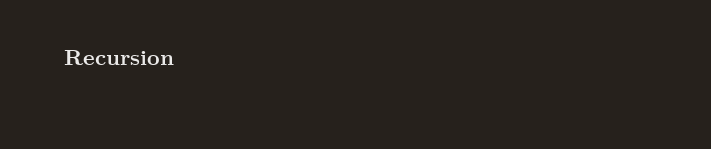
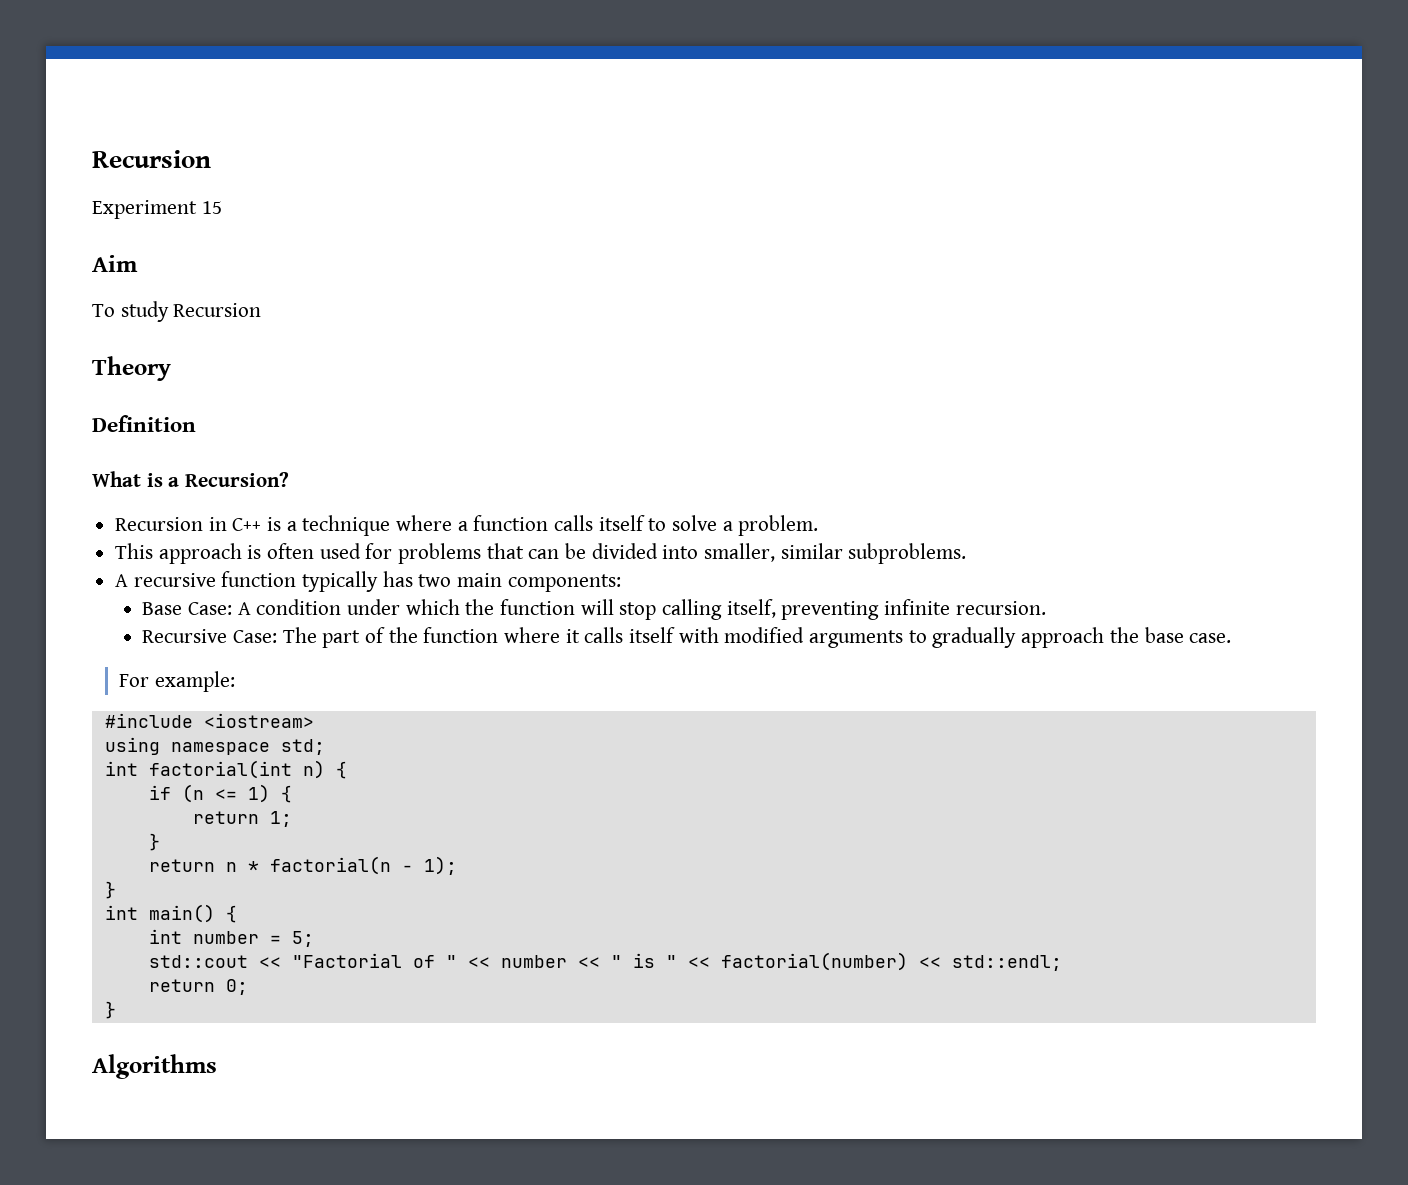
[64,50,174,65] Recursion -> [92,150,211,168] [92,200,222,219] [92,255,138,272] [92,301,262,322] [92,356,171,381] [92,415,196,432] [92,471,290,487] [115,515,819,536] [115,543,967,564] [115,571,621,592] [142,599,1046,620] [142,627,1232,648] [119,671,236,692] [104,713,314,728] [104,737,325,755] [104,760,347,779] [148,784,292,803] [192,811,292,827] [148,833,160,851] [148,856,457,875] [104,881,116,899] [104,904,237,923] [148,929,314,947] [148,952,1062,971] [148,979,248,995] [104,1001,116,1019] [92,1054,217,1079] Recursion // Experiment 15 // Aim // To study Recursion // Theory // Definition // What is a Recursion? // Recursion in C++ is a technique where a function calls itself to solve a problem. // This approach is often used for problems that can be divided into smaller, similar subproblems. // A recursive function typically has two main components: // Base Case: A condition under which the function will stop calling itself, preventing infinite recursion. // Recursive Case: The part of the function where it calls itself with modified arguments to gradually approach the base case. // For example: // #include <iostream> // using namespace std; // int factorial(int n) { // if (n <= 1) { // return 1; // } // return n * factorial(n - 1); // } // int main() { // int number = 5; // std::cout << "Factorial of " << number << " is " << factorial(number) << std::endl; // return 0; // } // Algorithms

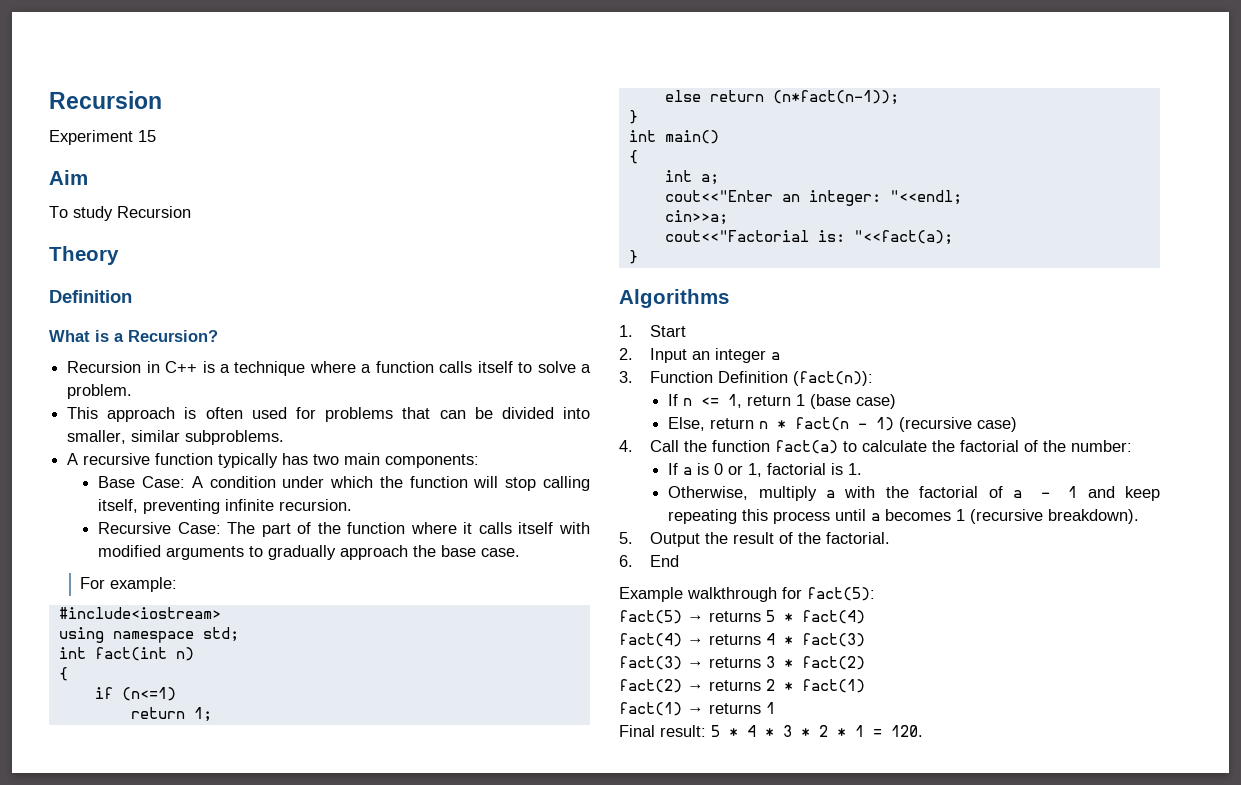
[104,713,314,728] #include <iostream> -> [58,607,221,619] #include<iostream>
[148,760,292,779] factorial(int -> [94,647,167,661] fact(int
(325, 769) none -> (194, 654) //
[181,784,292,803] [192,811,292,827] [148,833,160,851] [148,856,457,875] (n <= 1) { // return 1; // } // return n * factorial(n - 1); -> [121,687,176,701] [130,707,212,722] [664,90,899,105] (n<=1) // return 1; // else return (n*fact(n-1));
(215, 913) none -> (719, 137) //
[192,931,314,947] [148,952,1062,971] [148,979,248,995] [104,1001,116,1019] [92,1054,217,1079] number = 5; // std::cout << "Factorial of " << number << " is " << factorial(number) << std::endl; // return 0; // } // Algorithms -> [700,174,719,185] [664,190,962,206] [664,210,728,225] [664,230,953,245] [628,250,638,264] [619,289,729,308] [619,325,687,337] [619,348,781,363] [619,371,874,386] [668,394,897,409] [668,417,1018,432] [619,440,1133,454] [668,463,863,477] [668,486,1160,501] [668,509,1140,524] [619,532,891,547] [619,555,680,567] [619,587,875,602] [619,610,865,624] [619,633,865,647] [619,656,865,670] [619,679,865,693] [619,702,775,716] [619,725,923,737] a; // cout<<"Enter an integer: "<<endl; // cin>>a; // cout<<"Factorial is: "<<fact(a); // } // Algorithms // 1. Start // 2. Input an integer a // 3. Function Definition (fact(n)): // If n <= 1, return 1 (base case) // Else, return n * fact(n - 1) (recursive case) // 4. Call the function fact(a) to calculate the factorial of the number: // If a is 0 or 1, factorial is 1. // Otherwise, multiply a with the factorial of a - 1 and keep repeating this process until a becomes 1 (recursive breakdown). // 5. Output the result of the factorial. // 6. End // Example walkthrough for fact(5): // fact(5) → returns 5 * fact(4) // fact(4) → returns 4 * fact(3) // fact(3) → returns 3 * fact(2) // fact(2) → returns 2 * fact(1) // fact(1) → returns 1 // Final result: 5 * 4 * 3 * 2 * 1 = 120.

